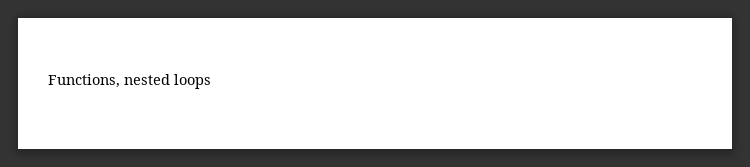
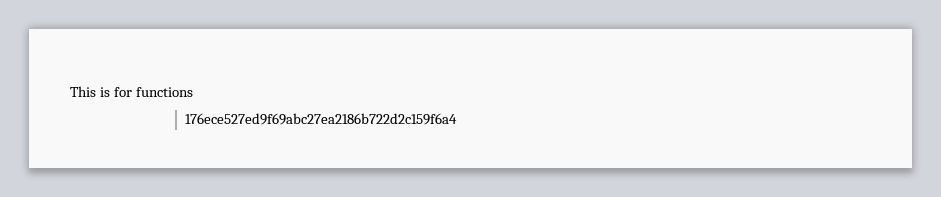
[48,74,211,89] Functions, nested loops -> [70,86,193,97] [185,113,458,125] This is for functions // 176ece527ed9f69abc27ea2186b722d2c159f6a4

